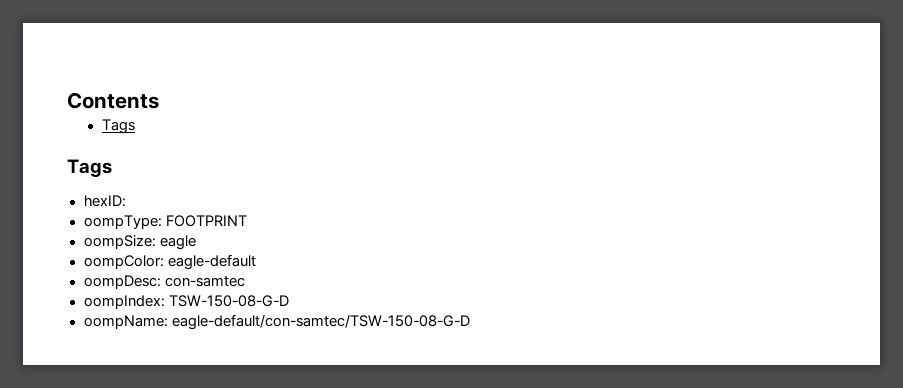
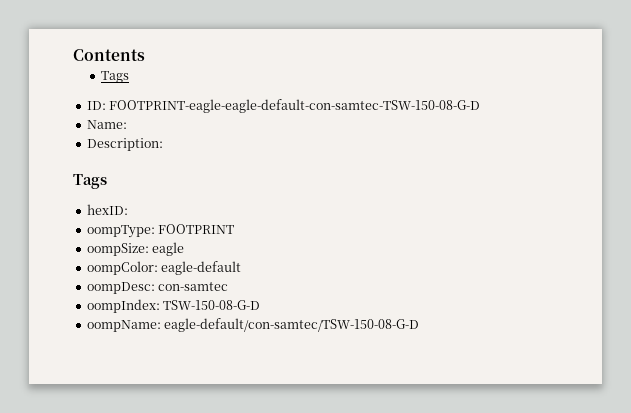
(135, 126) none -> [86,99,481,113] [86,120,127,129] [86,138,163,151] // ID: FOOTPRINT-eagle-eagle-default-con-samtec-TSW-150-08-G-D // Name: // Description:

